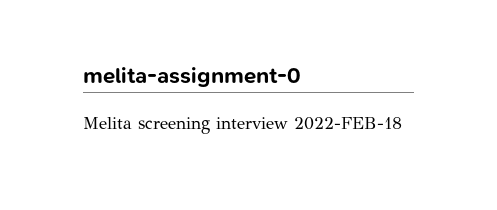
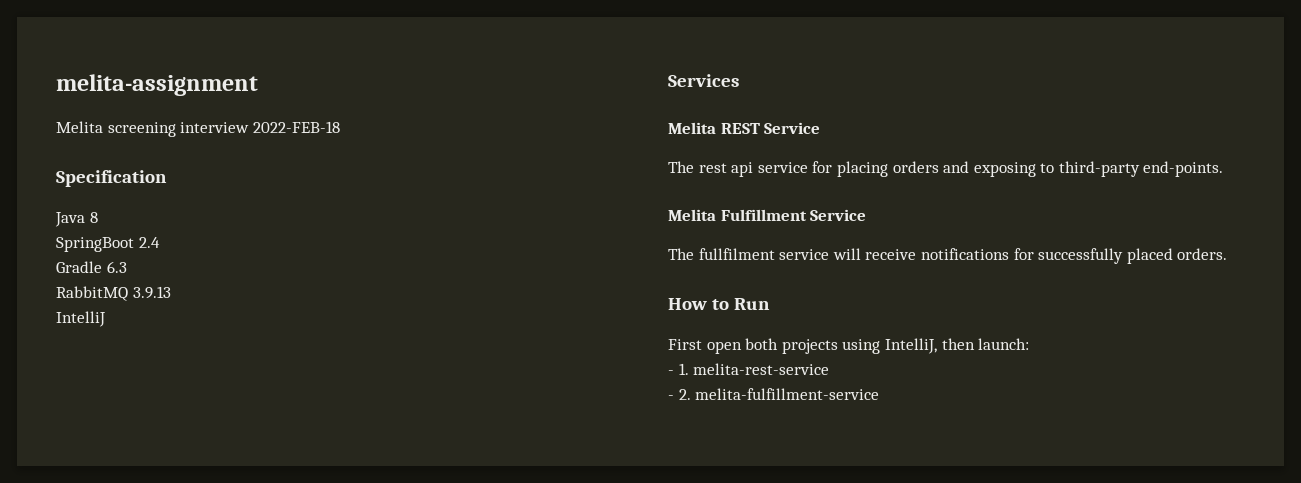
[83,67,301,87] melita-assignment-0 -> [56,74,258,96] melita-assignment
(402, 123) none -> [56,170,167,187] [55,212,98,227] [56,237,160,252] [56,261,127,273] [56,286,171,301] [56,311,105,327] [668,74,739,87] [668,122,821,134] [668,161,1224,177] [668,209,867,221] [668,248,1228,264] [668,298,771,310] [668,338,1030,354] [668,363,830,375] [668,388,880,400] // Specification // Java 8 // SpringBoot 2.4 // Gradle 6.3 // RabbitMQ 3.9.13 // IntelliJ // Services // Melita REST Service // The rest api service for placing orders and exposing to third-party end-points. // Melita Fulfillment Service // The fullfilment service will receive notifications for successfully placed orders. // How to Run // First open both projects using IntelliJ, then launch: // - 1. melita-rest-service // - 2. melita-fulfillment-service

